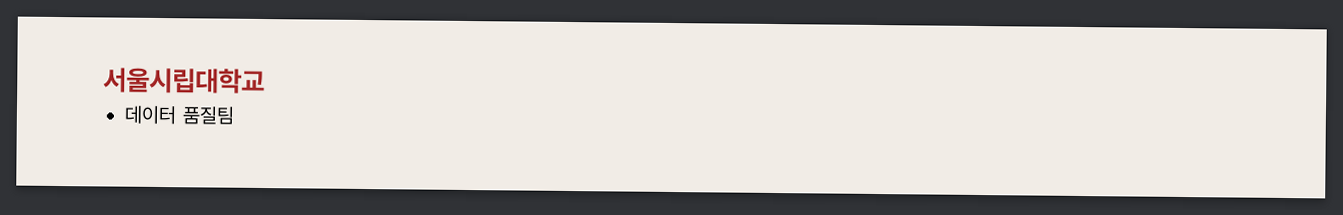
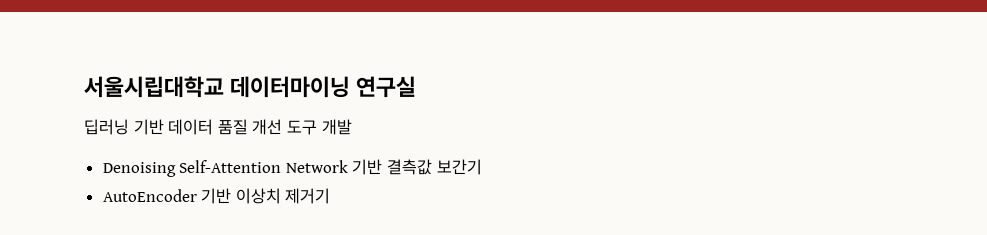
[124,105,234,125] // 데이터 품질팀 -> [230,76,417,98] [84,119,352,135] [102,159,482,177] [102,188,331,204] 데이터마이닝 연구실 // 딥러닝 기반 데이터 품질 개선 도구 개발 // Denoising Self-Attention Network 기반 결측값 보간기 // AutoEncoder 기반 이상치 제거기

